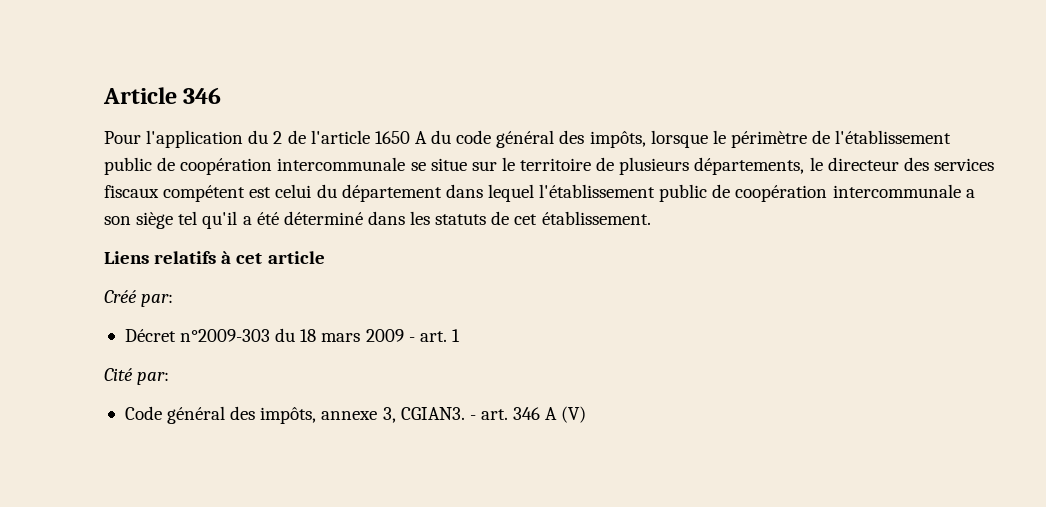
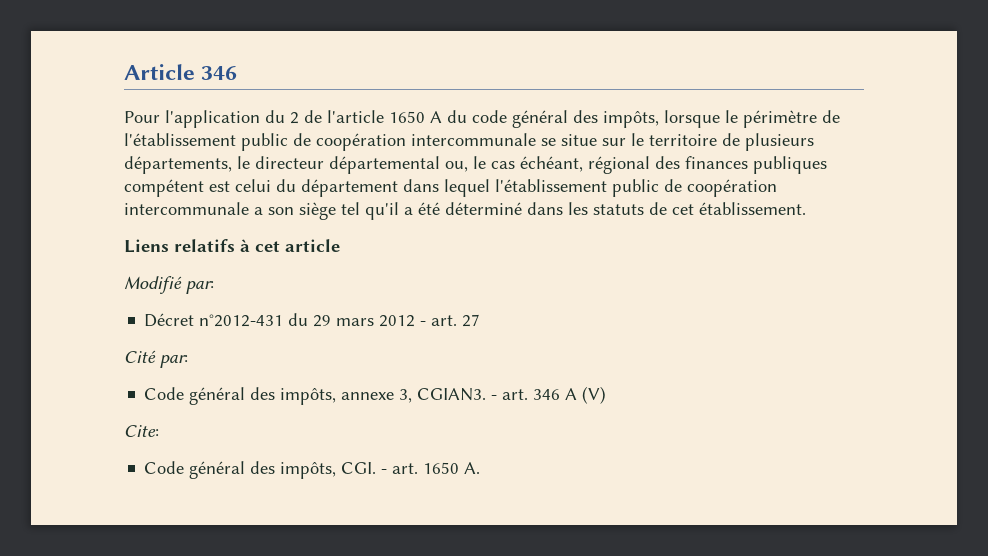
[903,157,994,171] [104,185,159,198] des services fiscaux -> [329,156,827,174] départemental ou, le cas échéant, régional des finances publiques
[104,290,137,303] Créé -> [124,276,182,294] Modifié
[180,328,460,342] n°2009-303 du 18 mars 2009 - art. 1 -> [199,313,481,327] n°2012-431 du 29 mars 2012 - art. 27
(587, 414) none -> [124,425,159,437] [144,461,481,479] // Cite: // Code général des impôts, CGI. - art. 1650 A.

